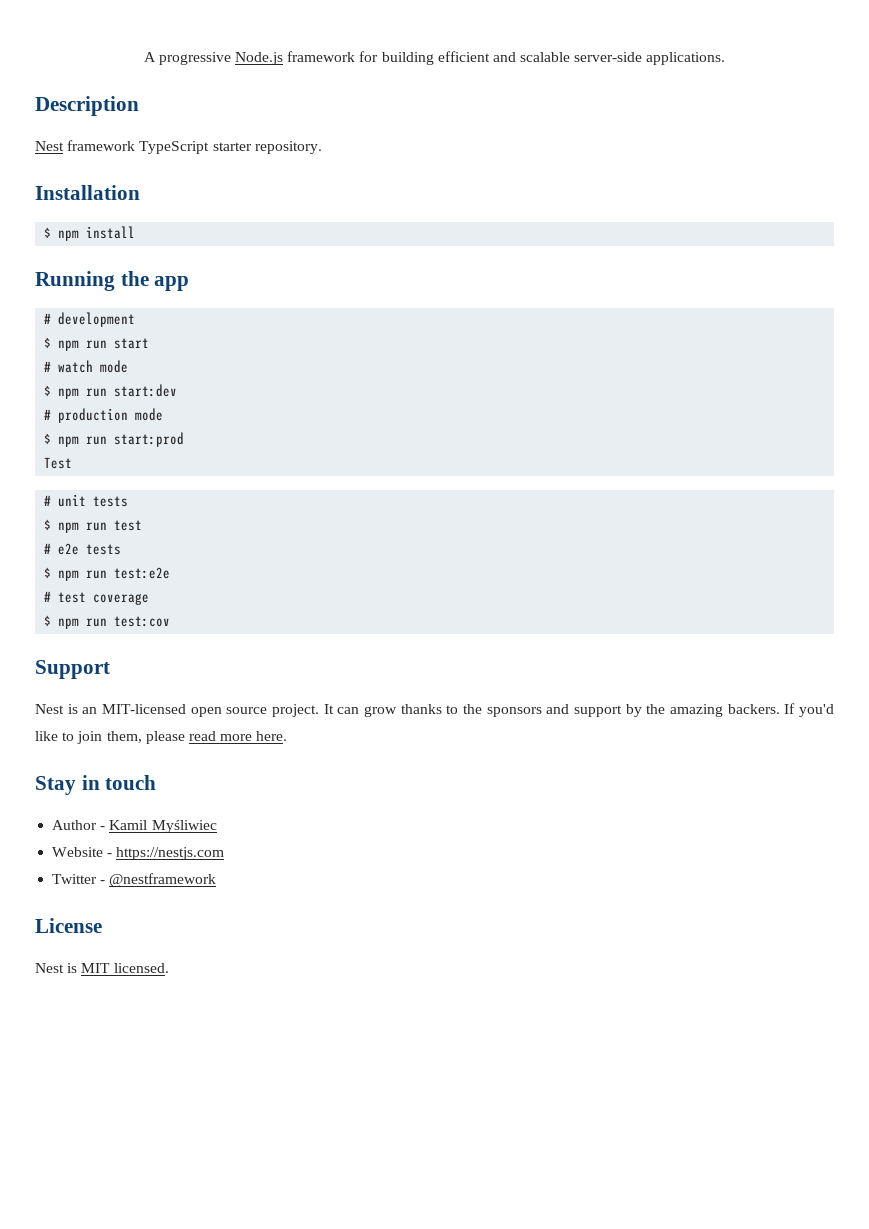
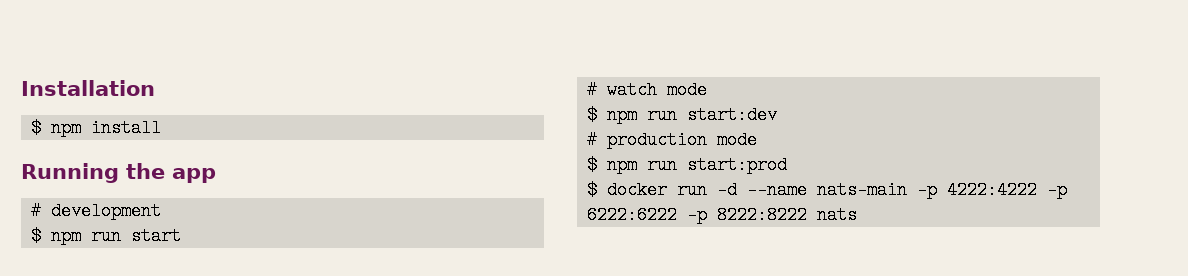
[143,51,726,65] [35,96,139,116] [35,140,322,154] A progressive Node.js framework for building efficient and scalable server-side applications. // Description // Nest framework TypeScript starter repository. // -> (21, 88) none
[44,457,73,469] [44,494,129,507] [44,519,143,533] [44,543,122,555] [44,567,171,581] [44,591,150,605] [44,615,171,629] [35,660,110,679] [35,703,834,717] [35,731,288,744] [35,775,157,795] [52,820,217,833] [52,847,225,860] [52,873,217,887] [35,918,102,933] [35,963,169,973] Test // # unit tests // $ npm run test // # e2e tests // $ npm run test:e2e // # test coverage // $ npm run test:cov // Support // Nest is an MIT-licensed open source project. It can grow thanks to the sponsors and support by the amazing backers. If you'd like to join them, please read more here. // Stay in touch // Author - Kamil Myśliwiec // Website - https://nestjs.com // Twitter - @nestframework // License // Nest is MIT licensed. -> [586,181,1067,199] [586,206,857,224] $ docker run -d --name nats-main -p 4222:4222 -p 6222:6222 -p 8222:8222 nats

